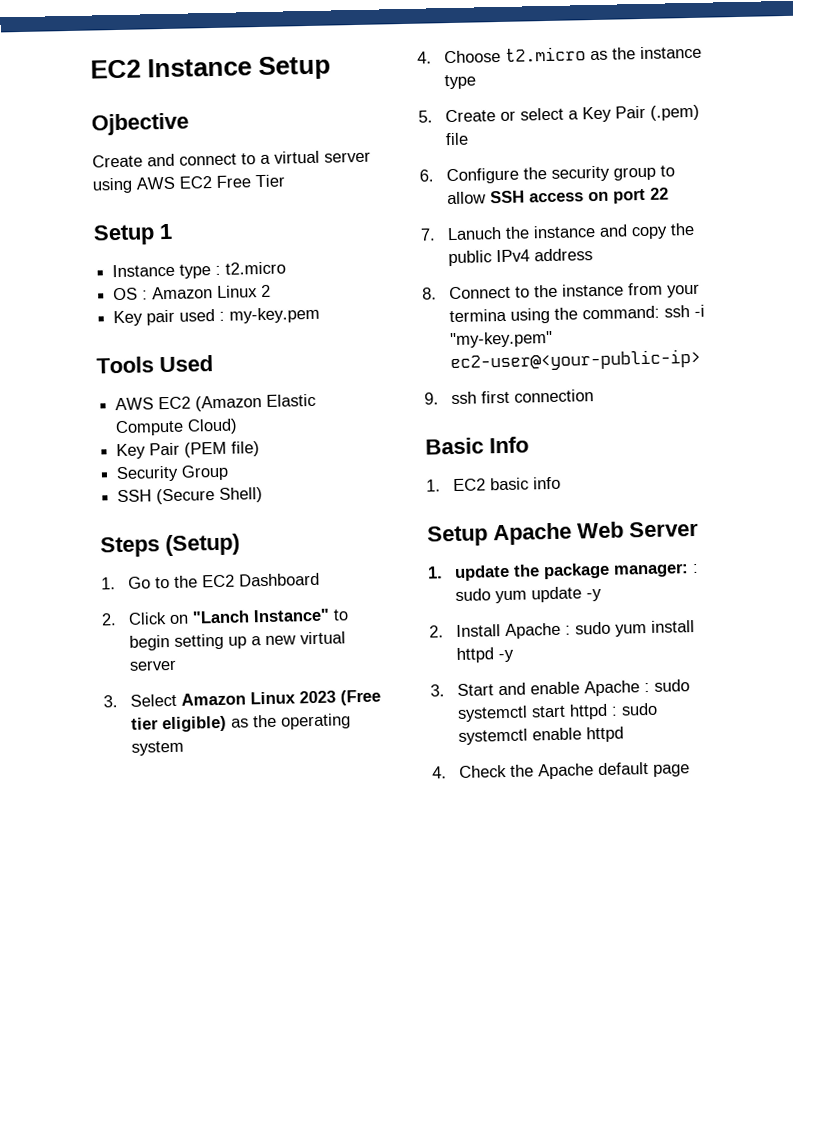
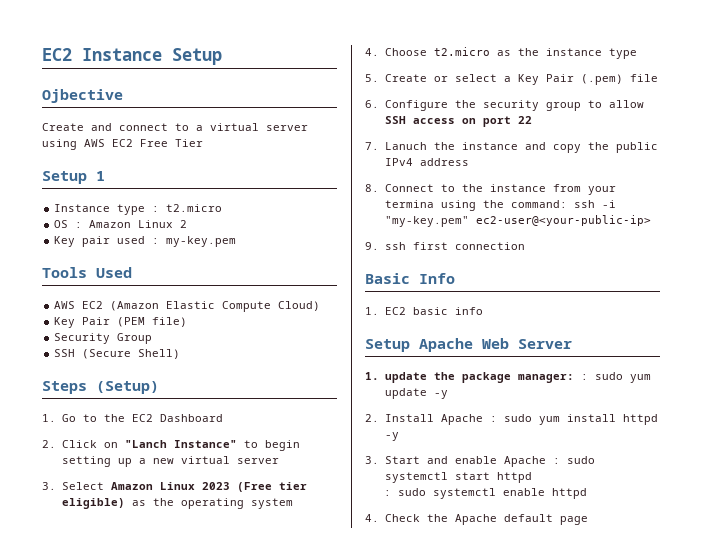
(608, 711) none -> (532, 477) //

